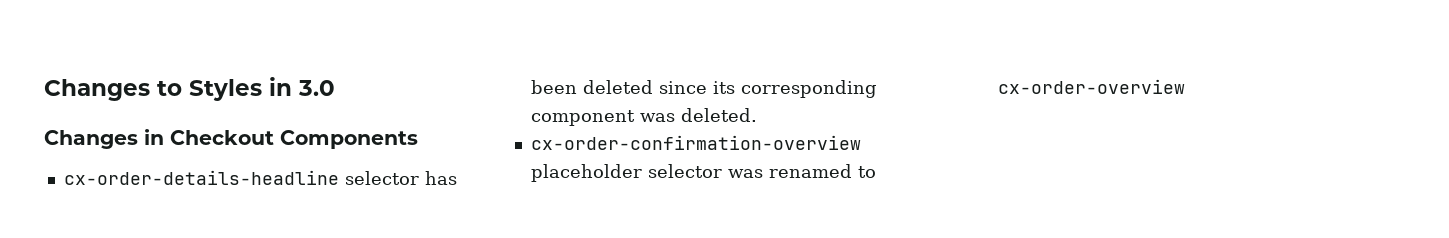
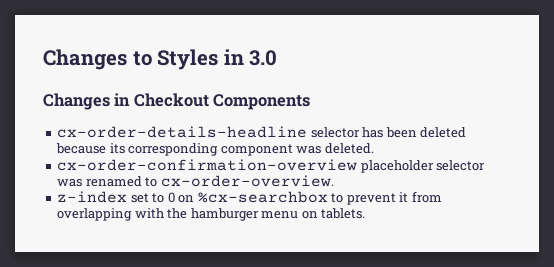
[658,81,707,94] since -> [56,143,107,154] because
[997,79,1185,94] cx-order-overview -> [160,175,334,187] [57,191,442,205] [57,208,366,221] cx-order-overview. // z-index set to 0 on %cx-searchbox to prevent it from overlapping with the hamburger menu on tablets.

